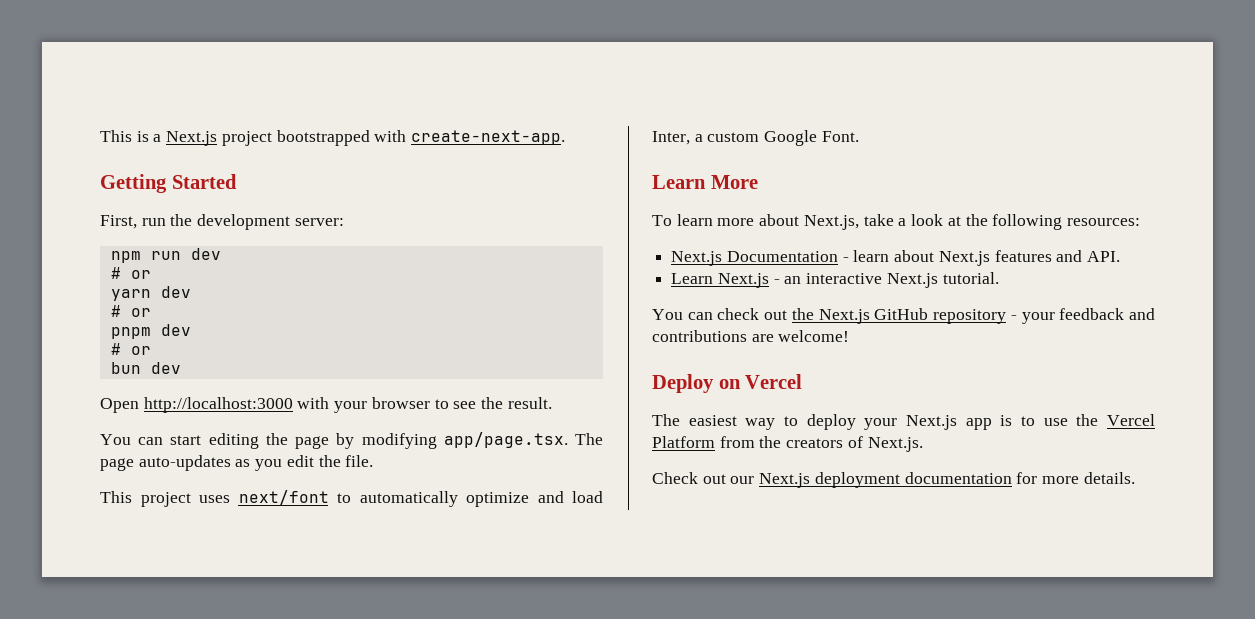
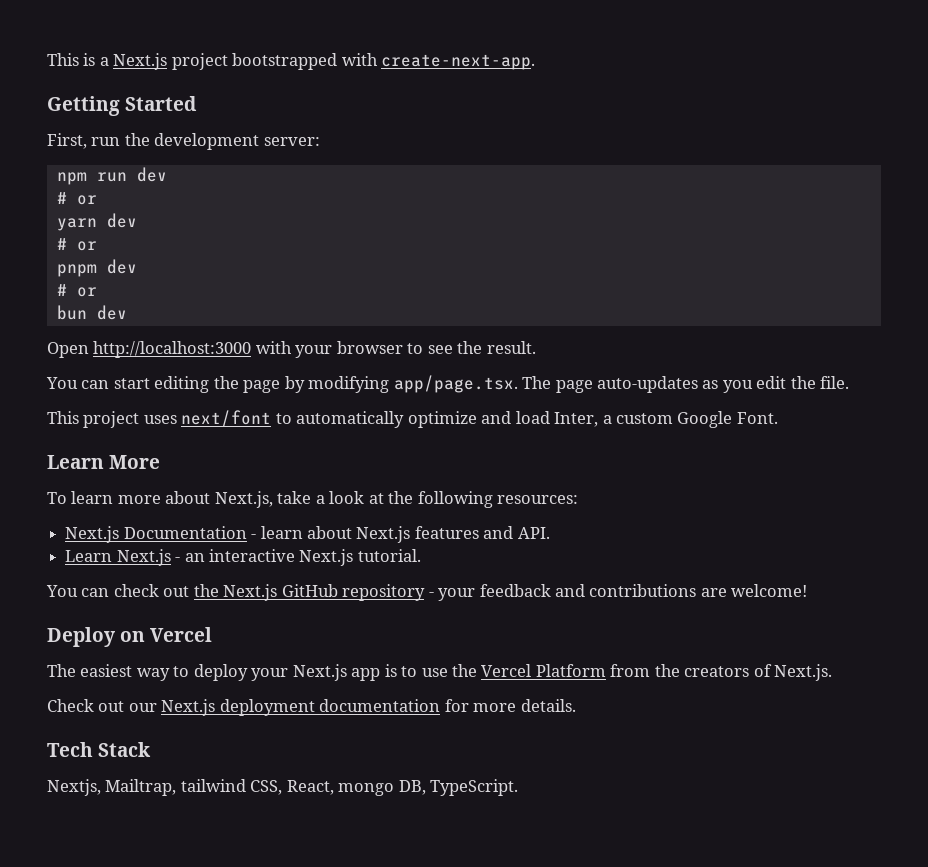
(1135, 478) none -> [47,742,152,757] [47,779,519,796] // Tech Stack // Nextjs, Mailtrap, tailwind CSS, React, mongo DB, TypeScript.

